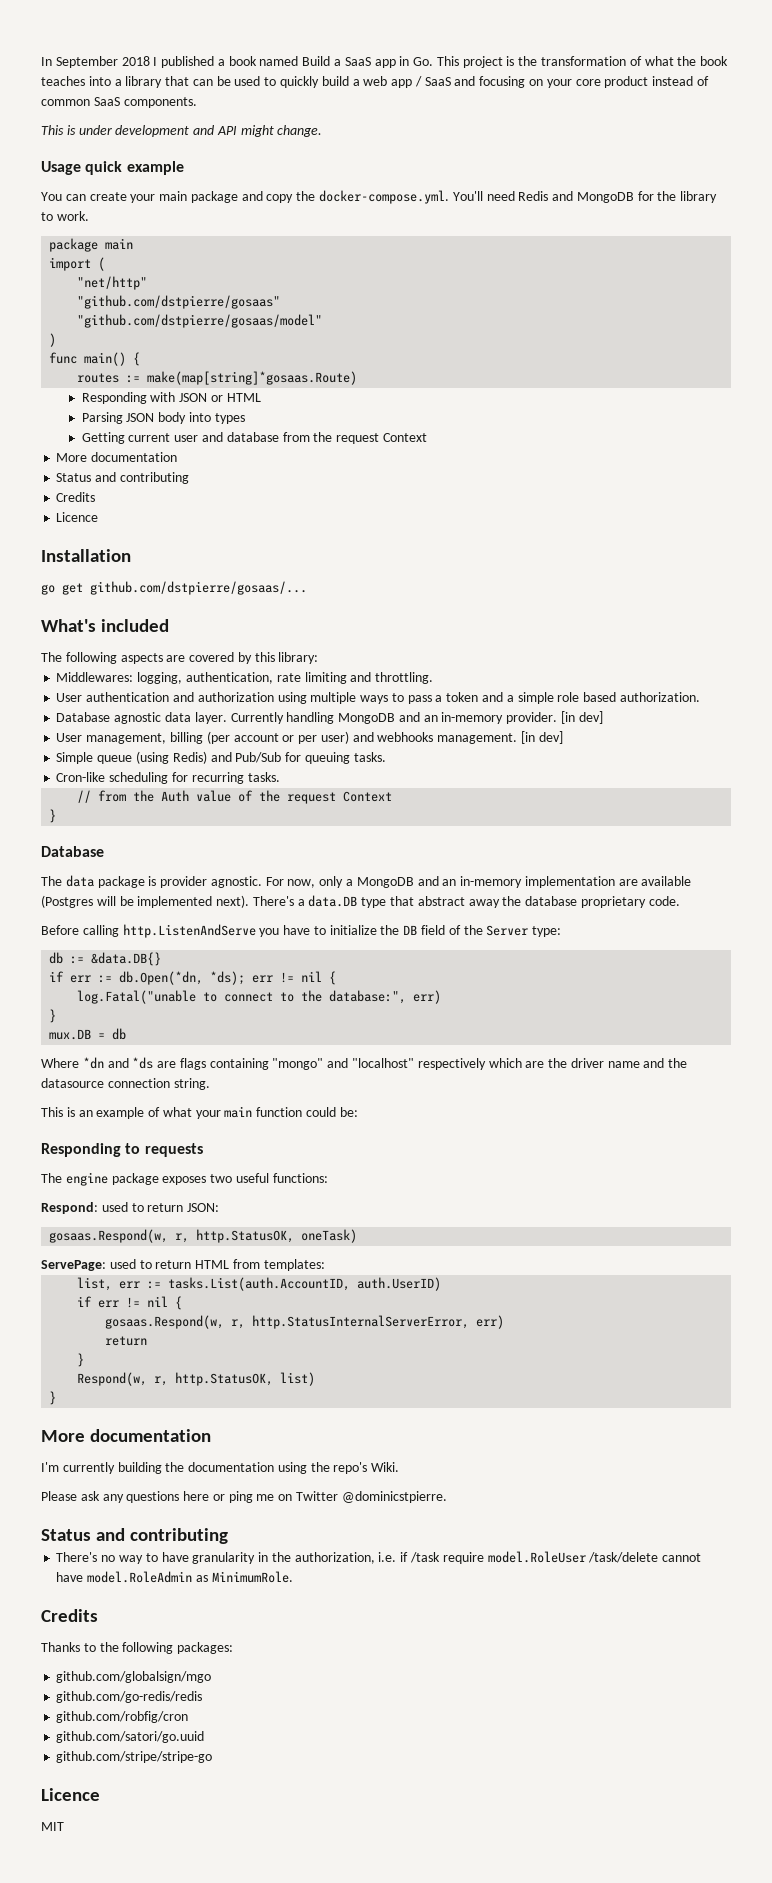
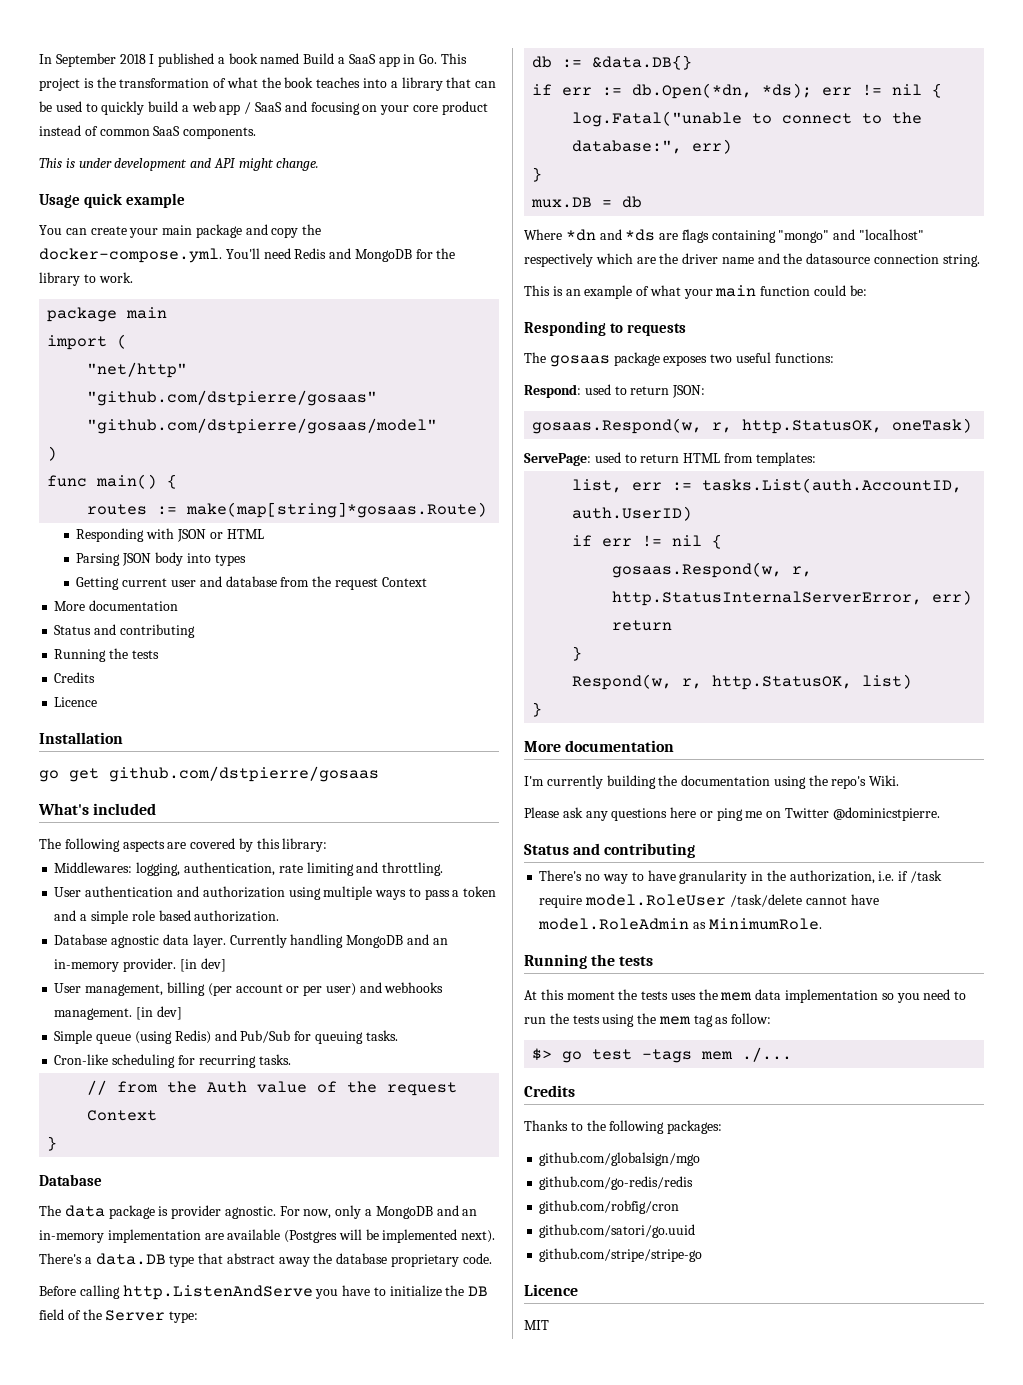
(189, 478) none -> [54,648,159,662] // Running the tests
[90,581,307,595] github.com/dstpierre/gosaas/... -> [109,766,379,782] github.com/dstpierre/gosaas
[65,1172,108,1186] engine -> [549,355,610,367] gosaas
(293, 1577) none -> [524,954,654,969] [524,989,967,1003] [524,1013,772,1027] [532,1047,793,1063] // Running the tests // At this moment the tests uses the mem data implementation so you need to run the tests using the mem tag as follow: // $> go test -tags mem ./...

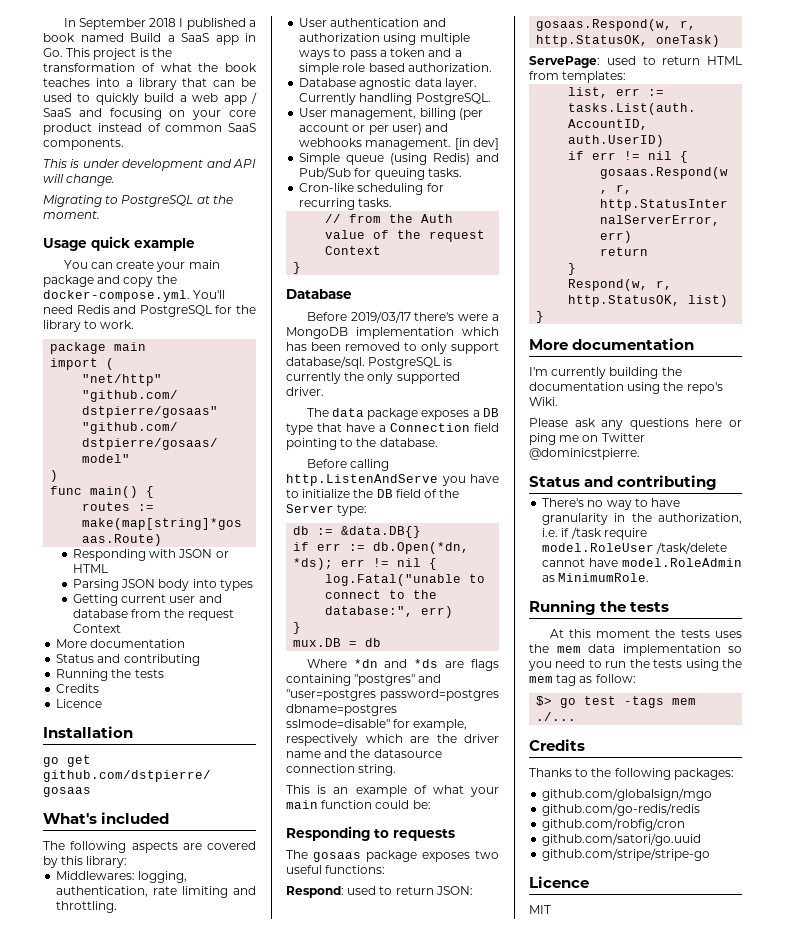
[238,158,274,171] might -> [43,174,64,183] will
(320, 164) none -> [43,195,233,207] [43,210,100,219] // Migrating to PostgreSQL at the moment.
[354,249,412,262] MongoDB -> [139,305,212,317] PostgreSQL
[346,934,448,948] [54,958,226,972] MongoDB and an in-memory provider. [in dev] -> [415,93,491,105] PostgreSQL.
[39,1205,478,1219] [39,1229,496,1243] [39,1253,492,1267] The data package is provider agnostic. For now, only a MongoDB and an in-memory implementation are available (Postgres will be implemented next). There's a data.DB type that abstract away the database proprietary code. -> [306,311,499,323] [286,327,499,339] [286,342,499,354] [286,356,453,369] [286,372,460,384] [286,387,324,396] [306,408,499,420] [286,423,499,435] [286,438,438,450] Before 2019/03/17 there's were a MongoDB implementation which has been removed to only support database/sql. PostgreSQL is currently the only supported driver. // The data package exposes a DB type that have a Connection field pointing to the database.
[778,229,925,243] "mongo" and "localhost" -> [354,674,442,686] [286,689,499,701] [286,704,397,716] [286,719,468,731] "postgres" and "user=postgres password=postgres dbname=postgres sslmode=disable" for example,

